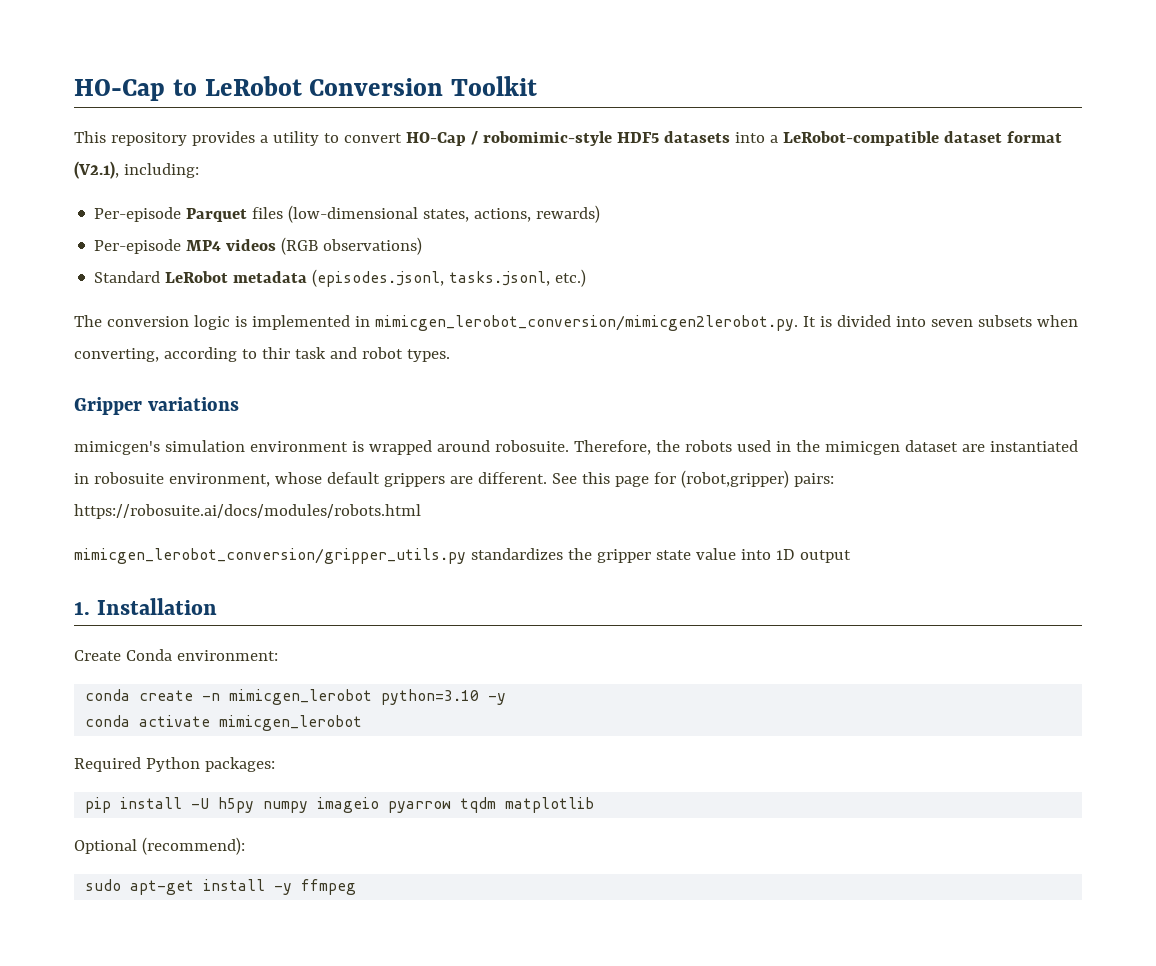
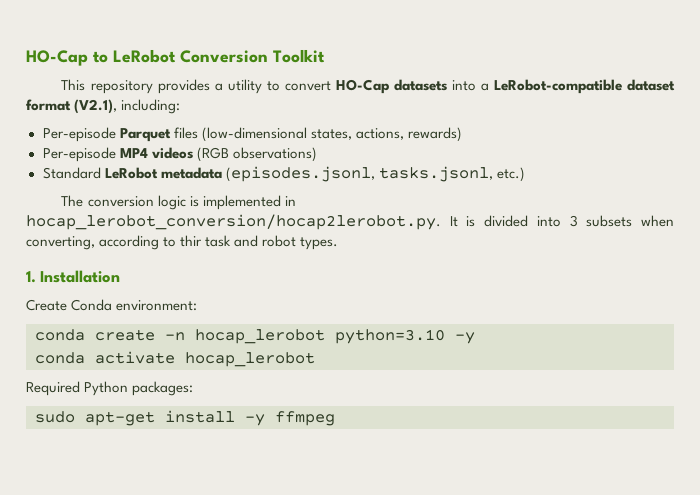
[470,131,659,146] / robomimic-style HDF5 -> (389, 86) none
[374,315,798,331] mimicgen_lerobot_conversion/mimicgen2lerobot.py. -> [26,214,441,230] hocap_lerobot_conversion/hocap2lerobot.py.
[930,319,973,327] seven -> [569,215,578,227] 3
[74,397,239,415] [74,440,1078,455] [74,470,834,488] [74,504,421,519] [74,548,851,564] // Gripper variations // mimicgen's simulation environment is wrapped around robosuite. Therefore, the robots used in the mimicgen dataset are instantiated in robosuite environment, whose default grippers are different. See this page for (robot,gripper) pairs: https://robosuite.ai/docs/modules/robots.html // mimicgen_lerobot_conversion/gripper_utils.py standardizes the gripper state value into 1D output -> (339, 243) none
[229,689,373,705] mimicgen_lerobot -> [195,329,325,344] hocap_lerobot
[219,715,363,731] mimicgen_lerobot -> [185,352,315,367] hocap_lerobot
[85,797,595,813] [74,837,245,855] // pip install -U h5py numpy imageio pyarrow tqdm matplotlib // Optional (recommend): -> (194, 388) none

